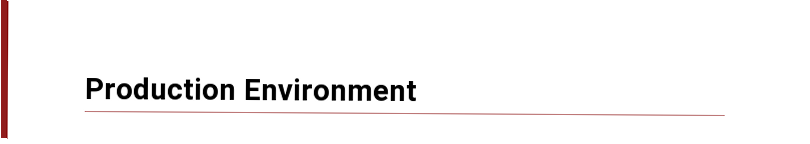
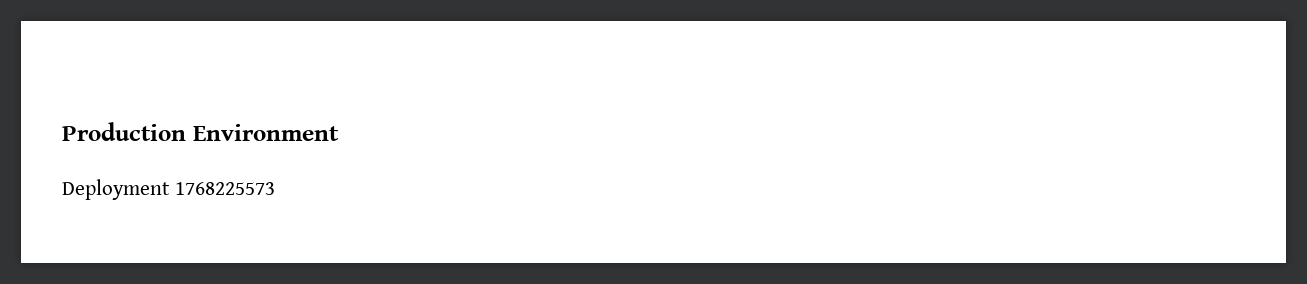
(417, 89) none -> [62,179,275,200] // Deployment 1768225573

